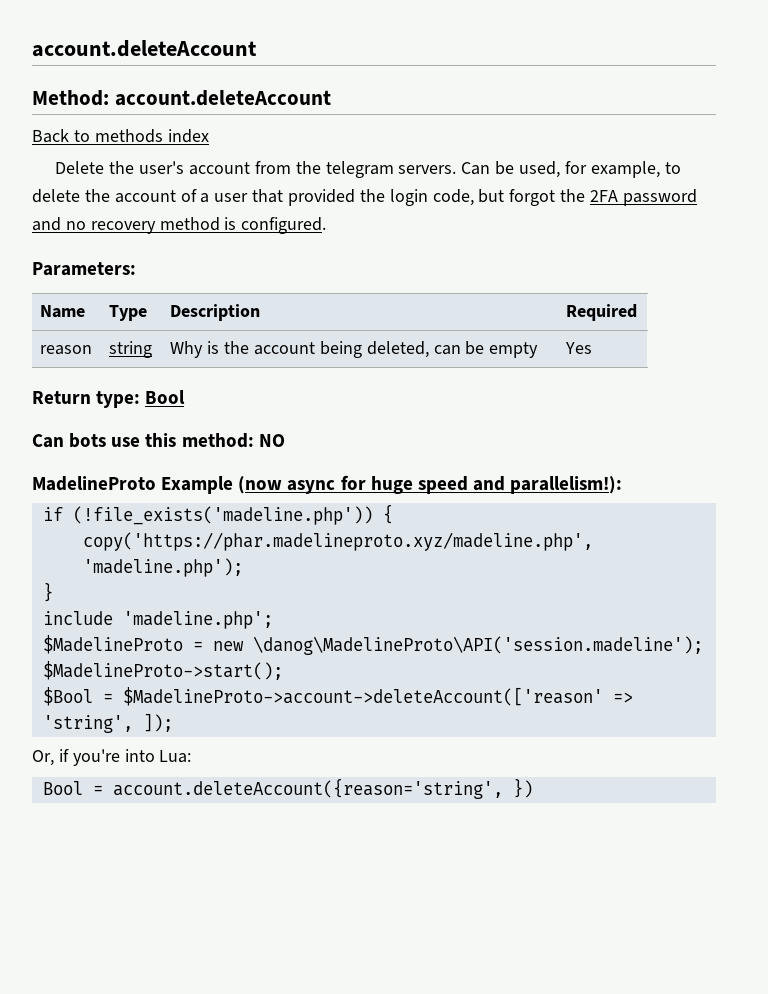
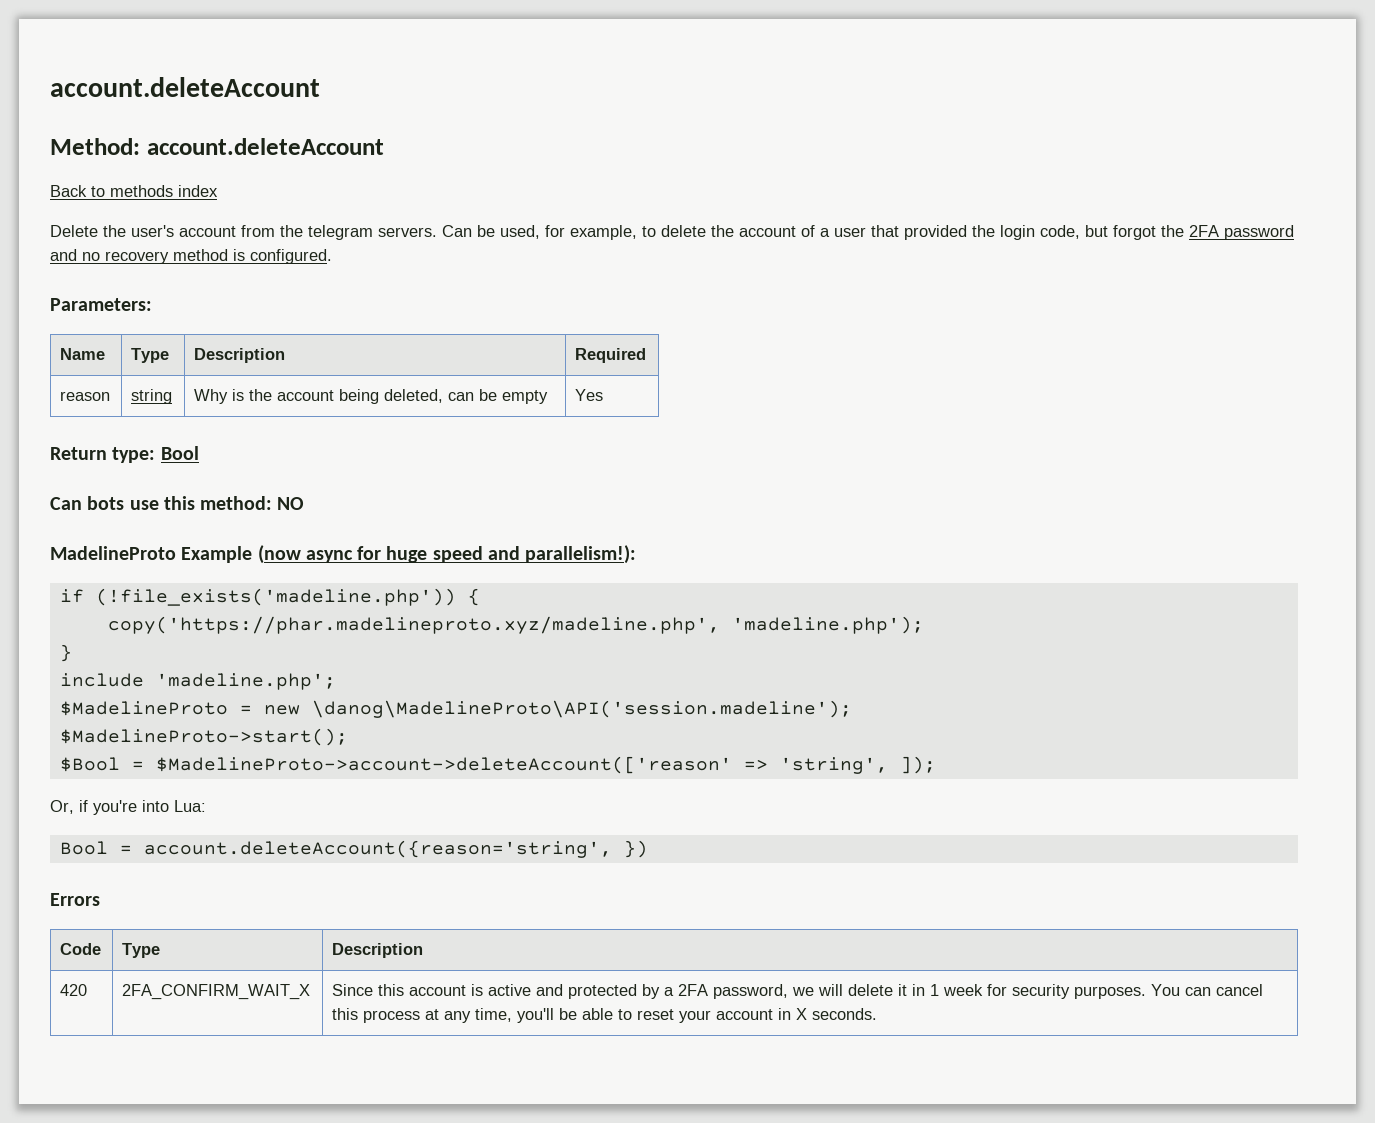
(533, 788) none -> [50,893,100,906] [60,943,102,955] [122,943,161,958] [332,943,424,958] [60,984,88,996] [122,984,311,1000] [332,984,1264,999] [332,1008,878,1023] // Errors // Code | Type | Description // 420 | 2FA_CONFIRM_WAIT_X | Since this account is active and protected by a 2FA password, we will delete it in 1 week for security purposes. You can cancel this process at any time, you'll be able to reset your account in X seconds.

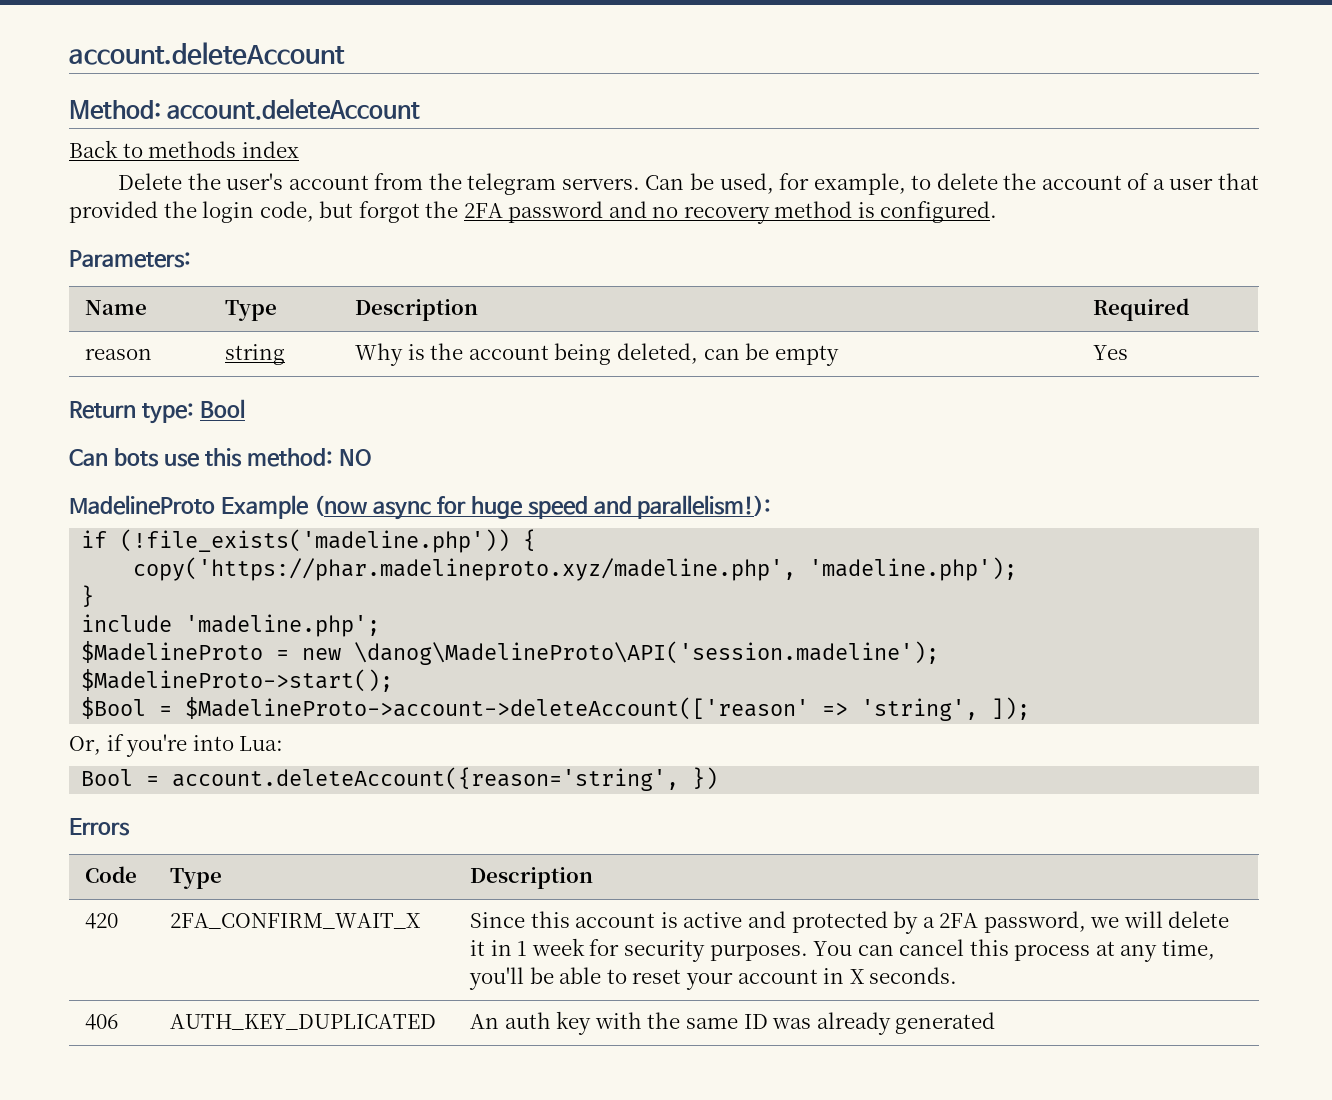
(878, 1014) none -> [85,1014,119,1030] [170,1014,437,1030] [470,1011,996,1035] // 406 | AUTH_KEY_DUPLICATED | An auth key with the same ID was already generated

